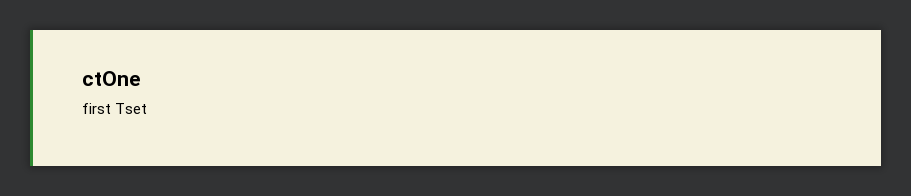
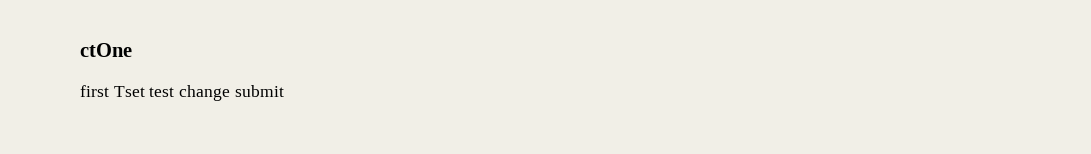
(148, 108) none -> [149,85,284,101] test change submit

